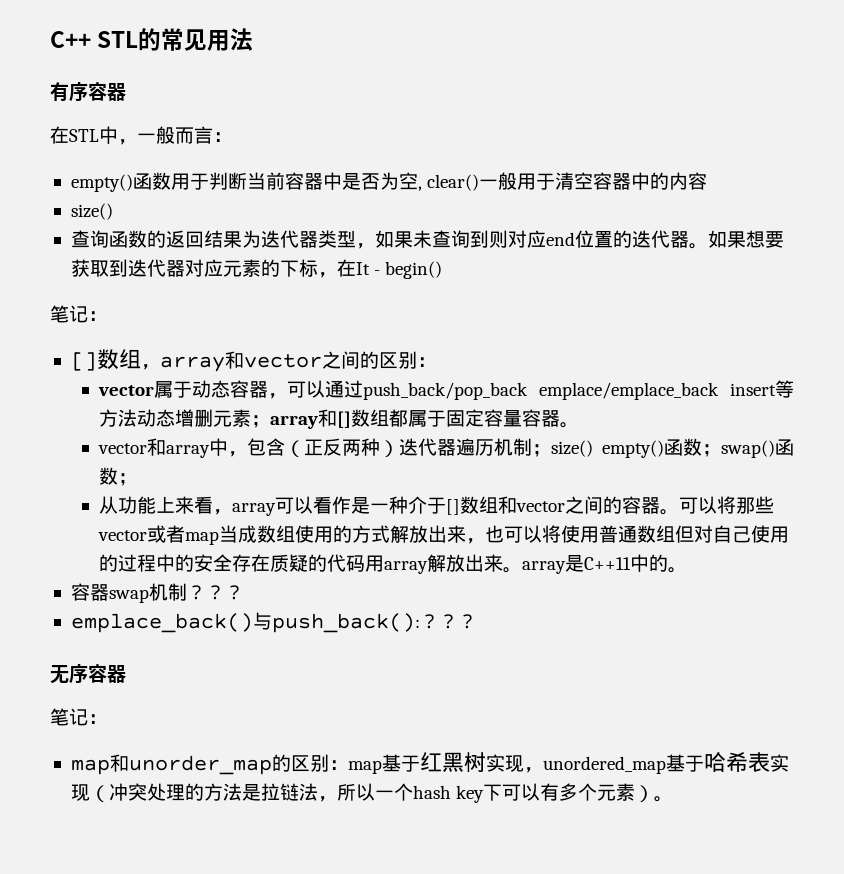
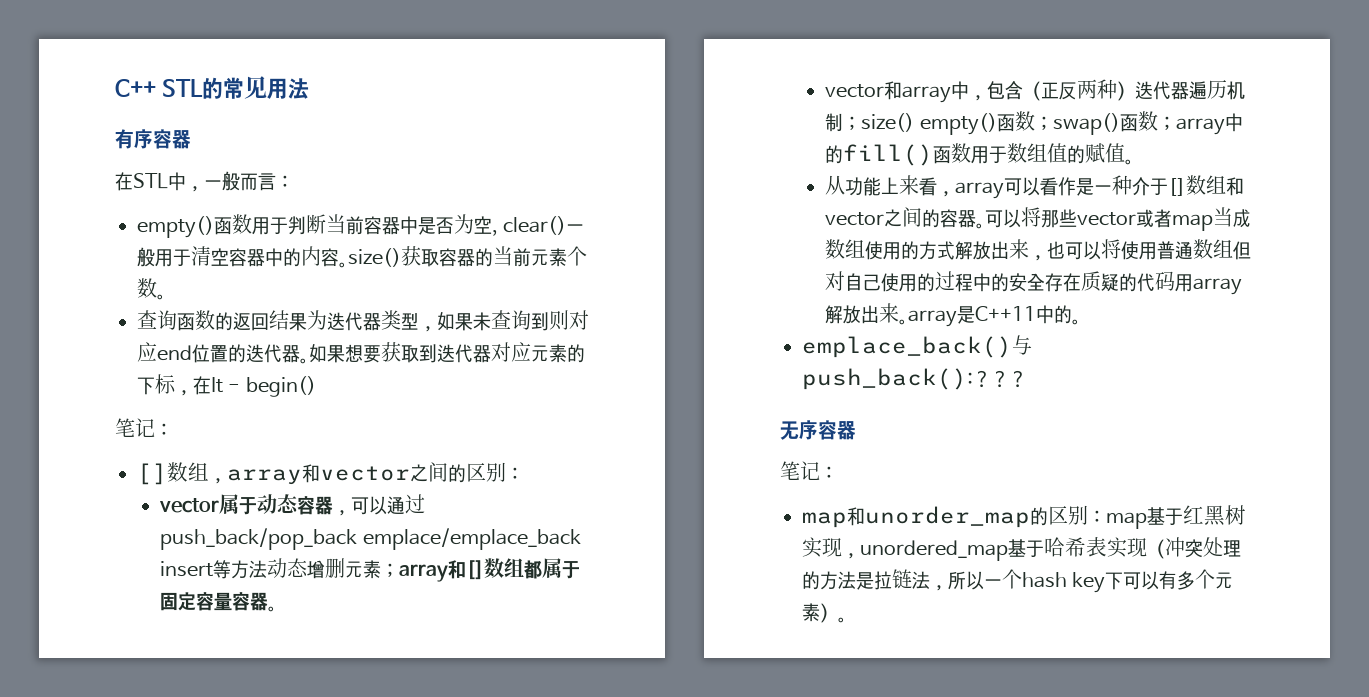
[70,203,113,220] // size() -> [339,246,587,268] [137,278,166,300] 。size()获取容器的当前元素个数。
(137, 479) none -> [1175,113,1243,135] [825,143,1135,166] array中的fill()函数用于数组值的赋值。
[70,583,244,603] // 容器swap机制？？？ -> (1082, 322) none

